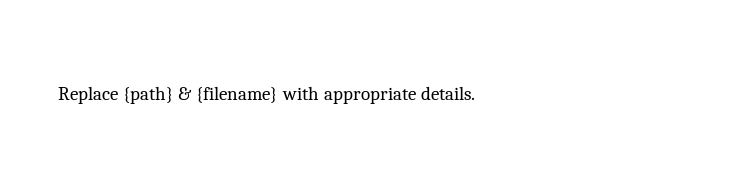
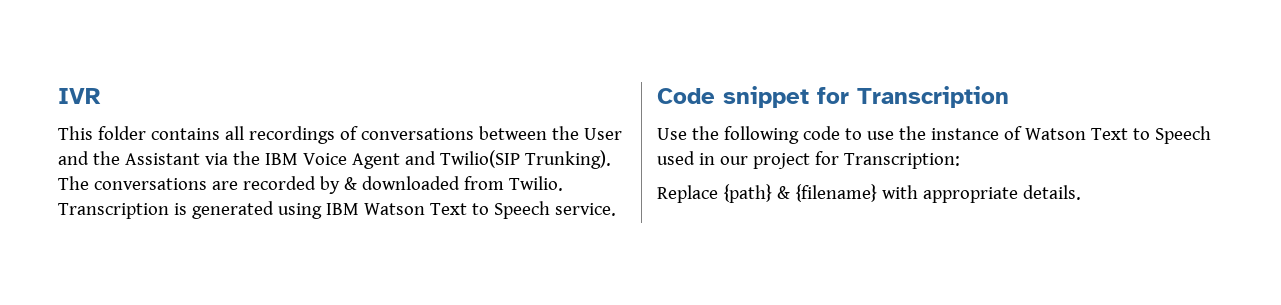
(58, 95) none -> [58,88,101,104] [58,126,622,144] [58,150,611,169] [58,176,563,194] [58,201,616,219] [657,86,1009,108] [657,126,1211,144] [657,151,960,169] IVR // This folder contains all recordings of conversations between the User and the Assistant via the IBM Voice Agent and Twilio(SIP Trunking). The conversations are recorded by & downloaded from Twilio. Transcription is generated using IBM Watson Text to Speech service. // Code snippet for Transcription // Use the following code to use the instance of Watson Text to Speech used in our project for Transcription: //

